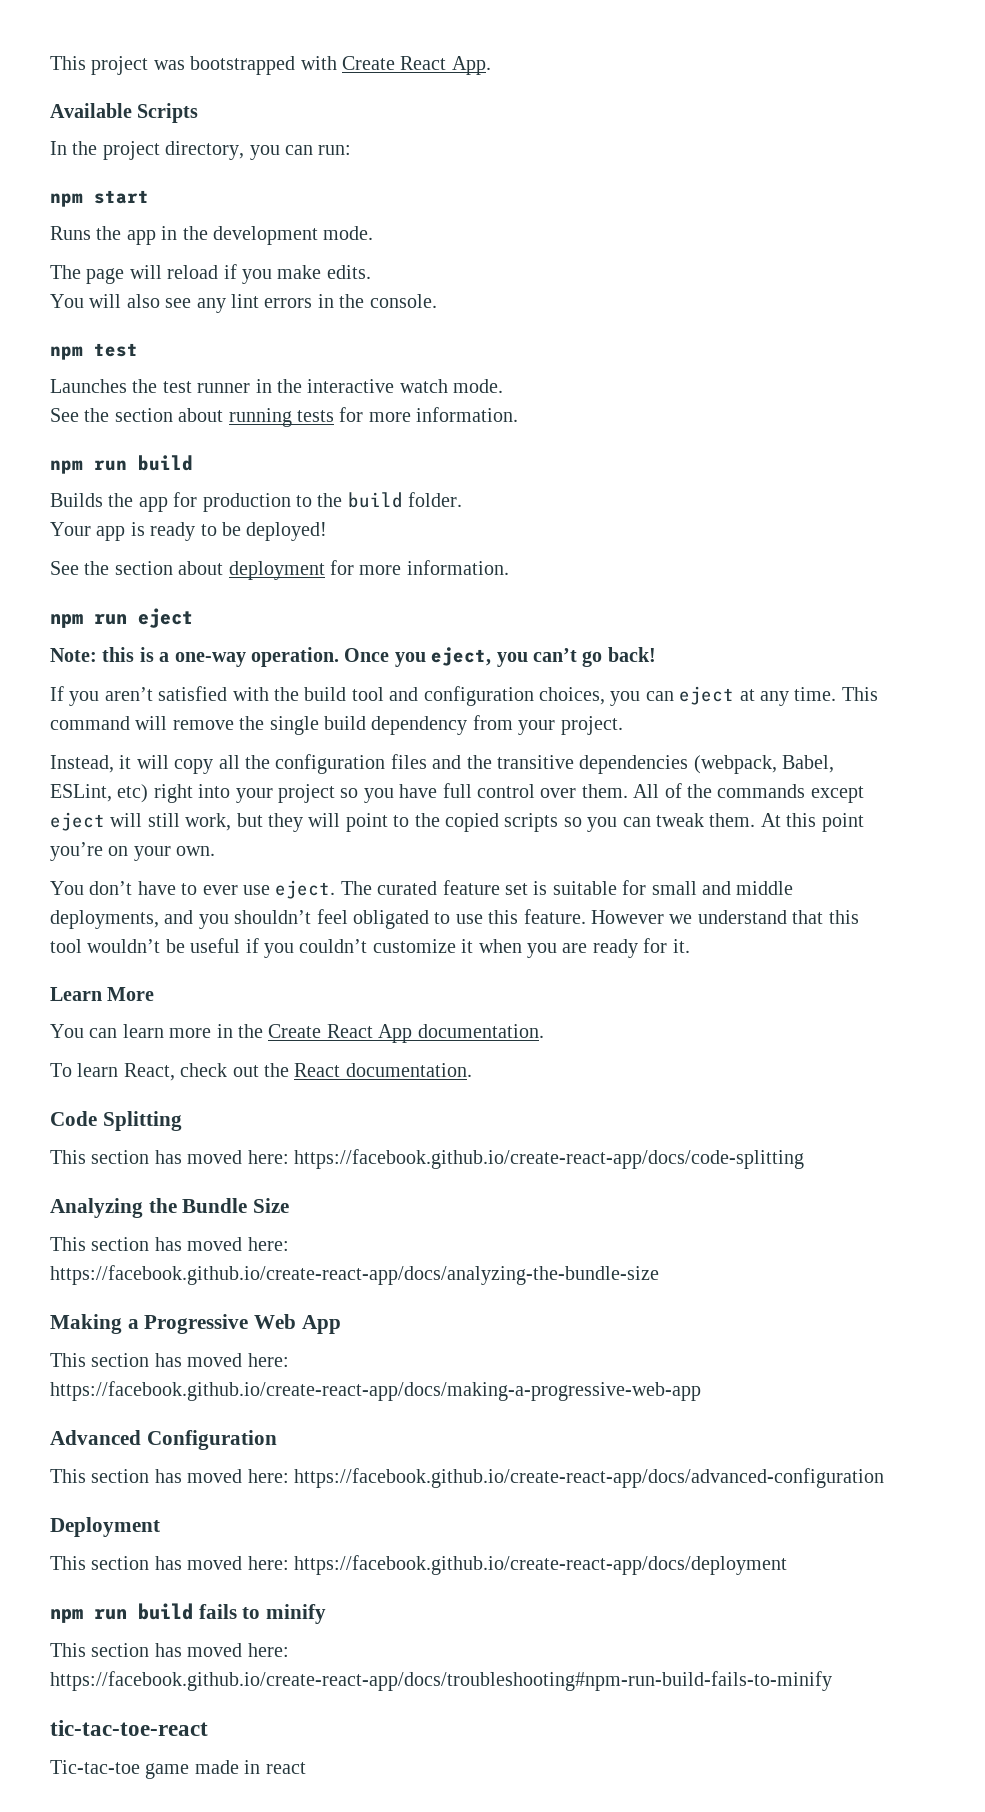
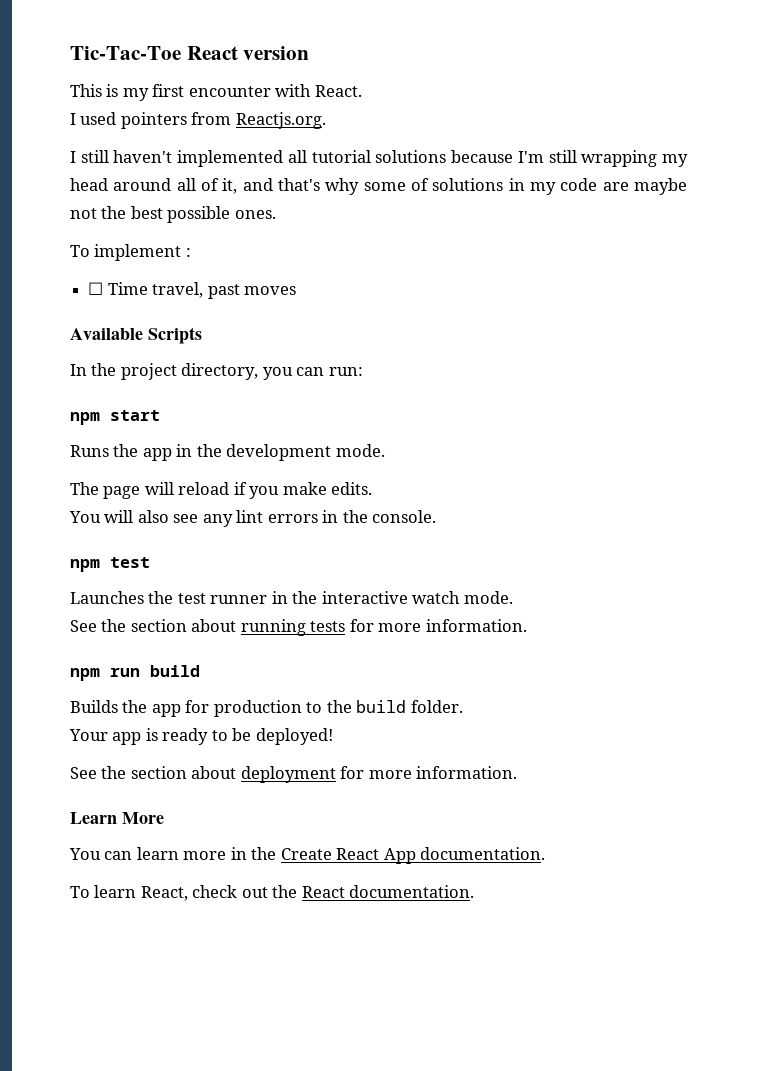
[50,56,491,75] This project was bootstrapped with Create React App. -> [70,46,310,60] [70,84,362,101] [70,112,326,129] [70,150,689,167] [70,178,687,195] [70,206,276,223] [70,244,191,261] [88,282,296,299] Tic-Tac-Toe React version // This is my first encounter with React. // I used pointers from Reactjs.org. // I still haven't implemented all tutorial solutions because I'm still wrapping my head around all of it, and that's why some of solutions in my code are maybe not the best possible ones. // To implement : // ☐ Time travel, past moves
[50,608,193,628] [50,647,656,667] [50,686,878,706] [50,715,623,735] [50,754,835,774] [50,783,864,803] [50,812,864,832] [50,842,216,861] [50,880,794,899] [50,909,859,929] [50,938,690,958] // npm run eject // Note: this is a one-way operation. Once you eject, you can’t go back! // If you aren’t satisfied with the build tool and configuration choices, you can eject at any time. This command will remove the single build dependency from your project. // Instead, it will copy all the configuration files and the transitive dependencies (webpack, Babel, ESLint, etc) right into your project so you have full control over them. All of the commands except eject will still work, but they will point to the copied scripts so you can tweak them. At this point you’re on your own. // You don’t have to ever use eject. The curated feature set is suitable for small and middle deployments, and you shouldn’t feel obligated to use this feature. However we understand that this tool wouldn’t be useful if you couldn’t customize it when you are ready for it. -> (518, 772) none
[50,1111,182,1131] [50,1149,804,1169] [50,1198,290,1218] [50,1237,289,1251] [50,1265,659,1285] [50,1314,341,1334] [50,1353,289,1367] [50,1381,701,1401] [50,1430,277,1450] [50,1468,884,1488] [50,1517,160,1537] [50,1555,787,1575] [50,1603,327,1624] [50,1643,289,1657] [50,1671,832,1691] [50,1720,208,1736] [50,1760,306,1779] // Code Splitting // This section has moved here: https://facebook.github.io/create-react-app/docs/code-splitting // Analyzing the Bundle Size // This section has moved here: https://facebook.github.io/create-react-app/docs/analyzing-the-bundle-size // Making a Progressive Web App // This section has moved here: https://facebook.github.io/create-react-app/docs/making-a-progressive-web-app // Advanced Configuration // This section has moved here: https://facebook.github.io/create-react-app/docs/advanced-configuration // Deployment // This section has moved here: https://facebook.github.io/create-react-app/docs/deployment // npm run build fails to minify // This section has moved here: https://facebook.github.io/create-react-app/docs/troubleshooting#npm-run-build-fails-to-minify // tic-tac-toe-react // Tic-tac-toe game made in react -> (475, 891) none

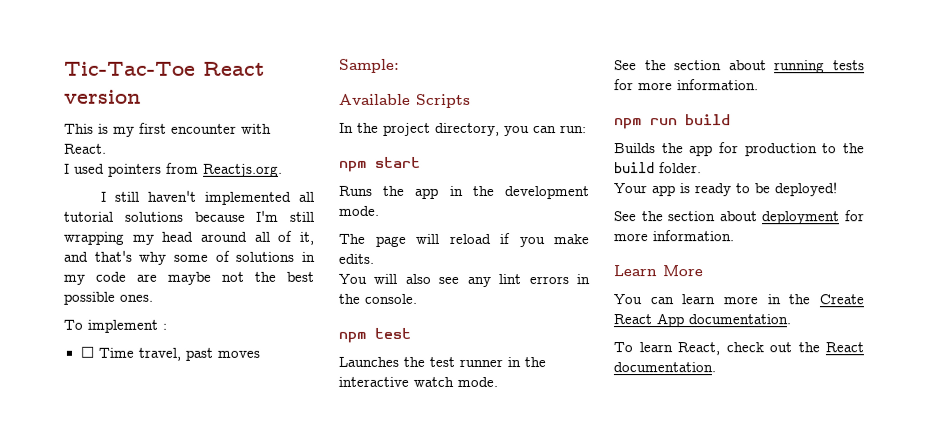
(296, 290) none -> [339,58,400,73] // Sample:

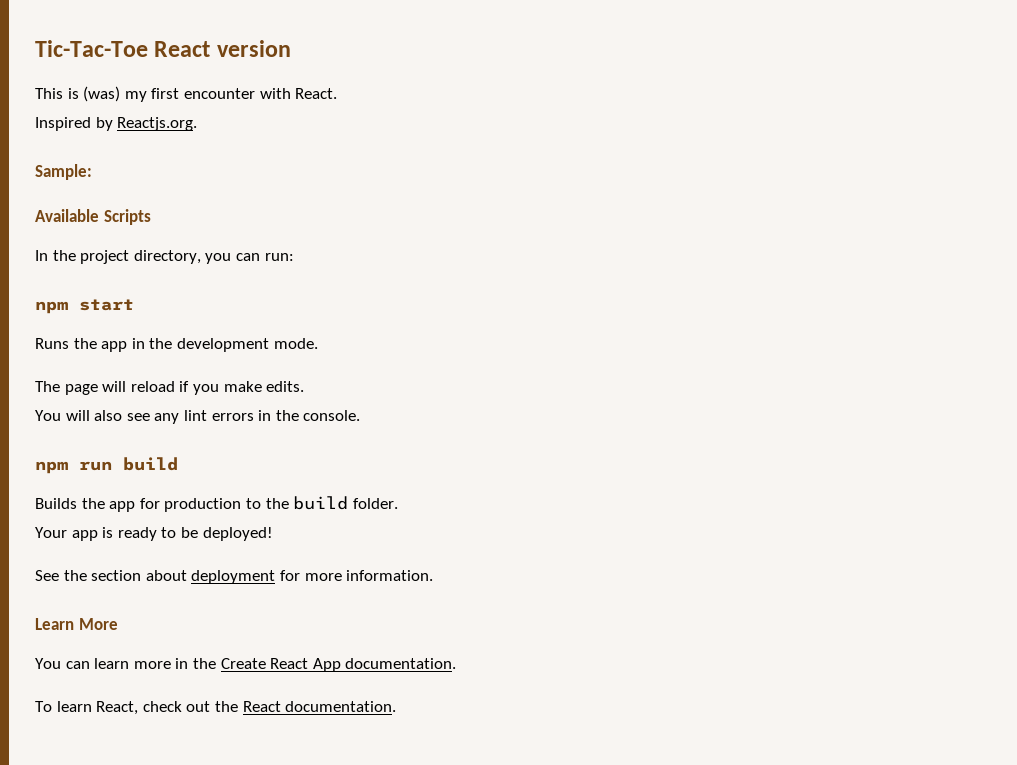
(109, 128) none -> [83,86,121,102] (was)
[64,162,283,177] [101,190,315,205] [64,210,315,222] [63,230,314,245] [63,250,315,265] [63,271,314,285] [63,291,153,305] [63,319,167,333] [79,346,260,361] I used pointers from Reactjs.org. // I still haven't implemented all tutorial solutions because I'm still wrapping my head around all of it, and that's why some of solutions in my code are maybe not the best possible ones. // To implement : // ☐ Time travel, past moves -> [35,117,198,131] Inspired by Reactjs.org.
[338,327,411,343] [338,356,546,368] [338,376,498,388] [614,60,865,74] [614,79,759,91] // npm test // Launches the test runner in the interactive watch mode. // See the section about running tests for more information. -> (361, 415) none

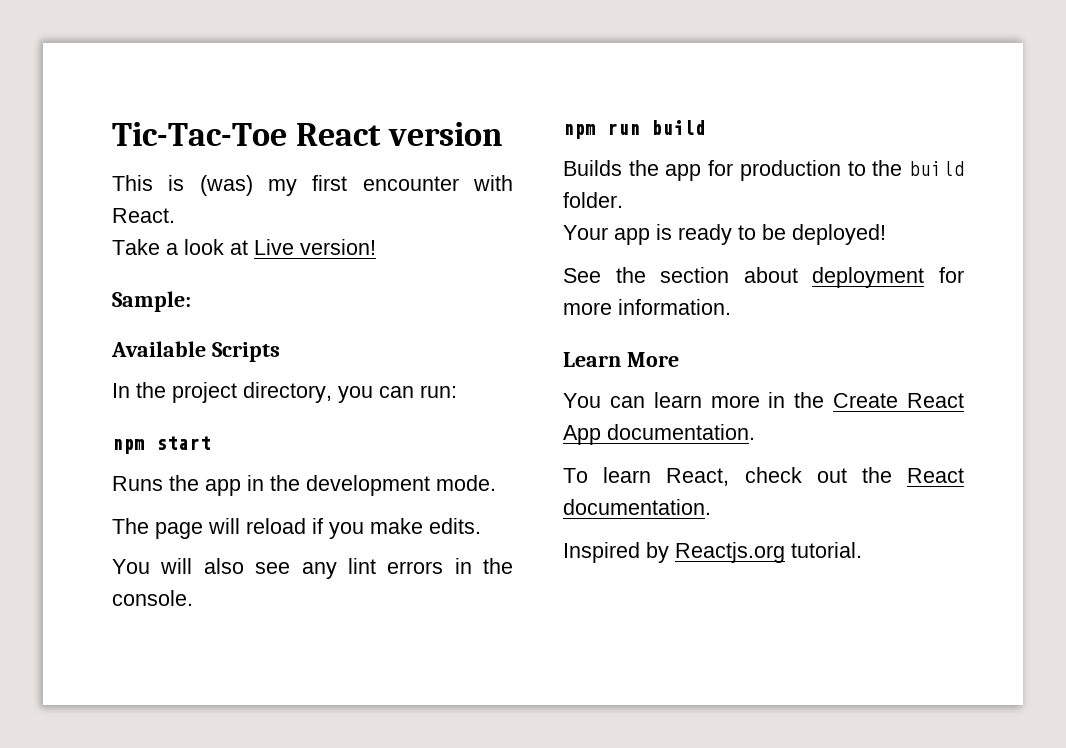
[35,117,198,131] Inspired by Reactjs.org. -> [112,239,376,255] Take a look at Live version!
(397, 706) none -> [563,542,862,563] // Inspired by Reactjs.org tutorial.

